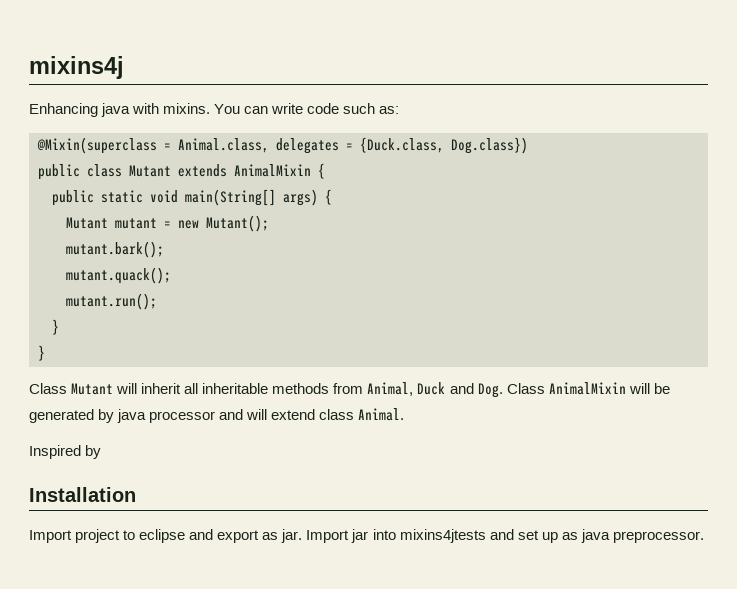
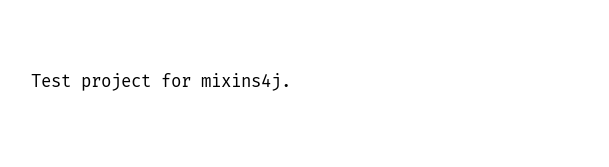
[29,56,124,79] [29,103,400,117] [37,137,528,154] [38,163,325,180] [52,189,332,206] [66,215,269,232] [66,241,164,258] [66,267,171,284] [66,293,157,310] [52,319,59,335] [38,345,45,361] [29,382,670,398] [29,408,405,423] [29,445,102,459] [29,487,136,502] [29,529,704,543] mixins4j // Enhancing java with mixins. You can write code such as: // @Mixin(superclass = Animal.class, delegates = {Duck.class, Dog.class}) // public class Mutant extends AnimalMixin { // public static void main(String[] args) { // Mutant mutant = new Mutant(); // mutant.bark(); // mutant.quack(); // mutant.run(); // } // } // Class Mutant will inherit all inheritable methods from Animal, Duck and Dog. Class AnimalMixin will be generated by java processor and will extend class Animal. // Inspired by // Installation // Import project to eclipse and export as jar. Import jar into mixins4jtests and set up as java preprocessor. -> [31,73,291,91] Test project for mixins4j.

